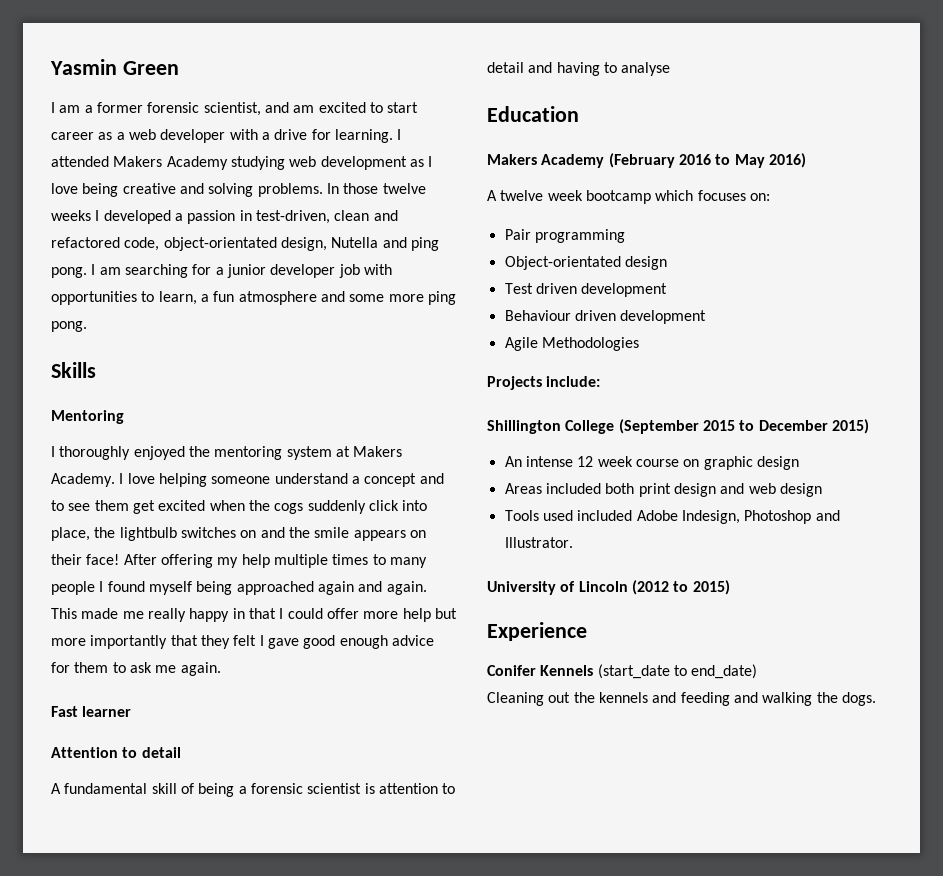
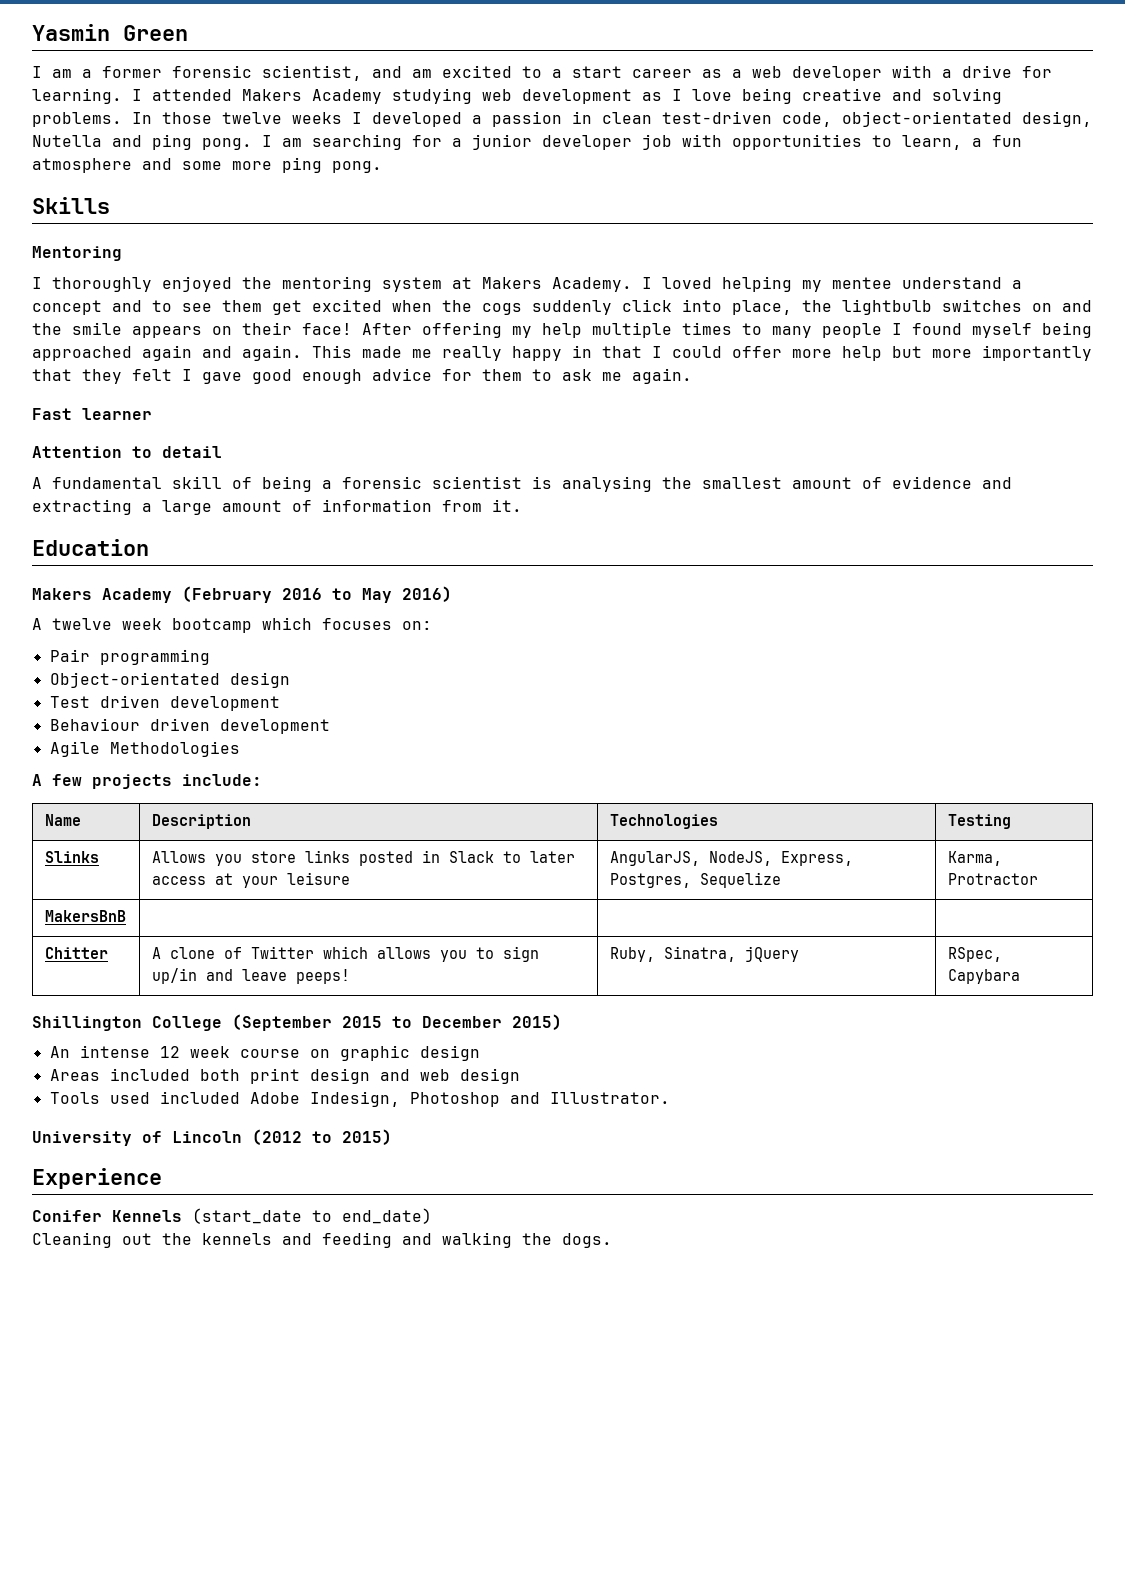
(383, 107) none -> [552,69,562,78] a
[255,210,398,224] [51,237,120,248] test-driven, clean and refactored -> [602,111,772,124] clean test-driven
[127,473,271,487] love helping someone -> [662,276,892,292] loved helping my mentee
[378,783,456,794] [487,62,671,76] attention to detail and having to analyse -> [562,476,1012,492] [32,499,522,515] analysing the smallest amount of evidence and extracting a large amount of information from it.
[487,376,601,390] Projects include: -> [32,774,262,789] [44,814,81,826] [151,814,251,829] [609,814,718,829] [947,814,1011,829] [44,851,99,863] [151,850,575,866] [151,872,350,888] [609,851,853,866] [609,872,781,888] [947,851,1002,866] [947,873,1038,885] [44,910,126,922] [44,947,108,959] [151,946,539,962] [151,968,350,984] [609,946,799,962] [947,947,1002,962] [947,969,1020,984] A few projects include: // Name | Description | Technologies | Testing // Slinks | Allows you store links posted in Slack to later access at your leisure | AngularJS, NodeJS, Express, Postgres, Sequelize | Karma, Protractor // MakersBnB | | | // Chitter | A clone of Twitter which allows you to sign up/in and leave peeps! | Ruby, Sinatra, jQuery | RSpec, Capybara

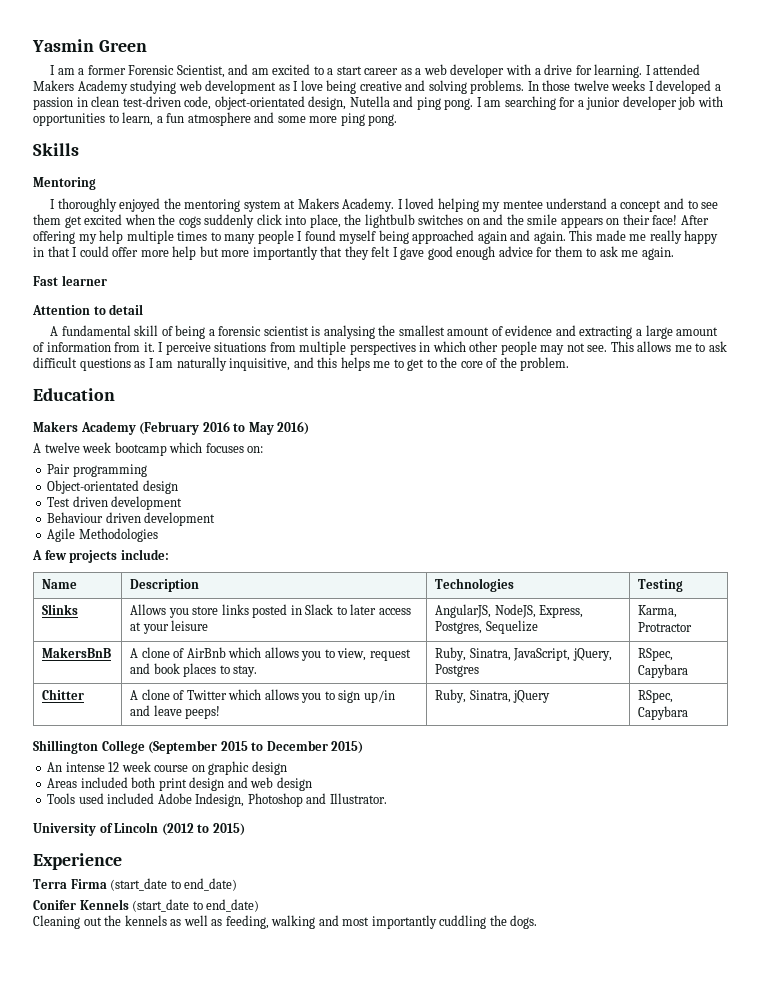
[172,65,362,81] forensic scientist, -> [128,65,225,78] Forensic Scientist,
(522, 505) none -> [158,341,727,355] [33,357,570,371] I perceive situations from multiple perspectives in which other people may not see. This allows me to ask difficult questions as I am naturally inquisitive, and this helps me to get to the core of the problem.
(126, 916) | | -> [130,647,411,661] [130,663,258,677] [435,647,612,661] [435,664,480,677] [638,648,674,661] [638,664,689,678] A clone of AirBnb which allows you to view, request and book places to stay. | Ruby, Sinatra, JavaScript, jQuery, Postgres | RSpec, Capybara
(162, 1178) none -> [33,878,238,891] // Terra Firma (start_date to end_date)
[282,1232,512,1248] and feeding and walking -> [170,915,487,929] as well as feeding, walking and most importantly cuddling

